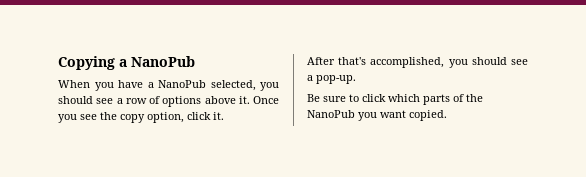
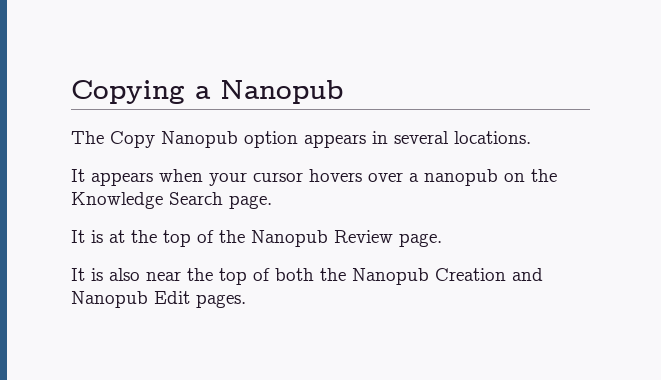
[131,56,195,67] [58,80,279,91] [58,96,279,107] [58,112,224,123] [307,57,528,68] [307,75,356,84] [307,94,483,105] [307,110,447,121] NanoPub // When you have a NanoPub selected, you should see a row of options above it. Once you see the copy option, click it. // After that's accomplished, you should see a pop-up. // Be sure to click which parts of the NanoPub you want copied. -> [220,80,343,104] [71,131,531,148] [71,169,557,186] [71,192,272,209] [71,230,442,247] [71,268,543,285] [71,291,246,308] Nanopub // The Copy Nanopub option appears in several locations. // It appears when your cursor hovers over a nanopub on the Knowledge Search page. // It is at the top of the Nanopub Review page. // It is also near the top of both the Nanopub Creation and Nanopub Edit pages.

